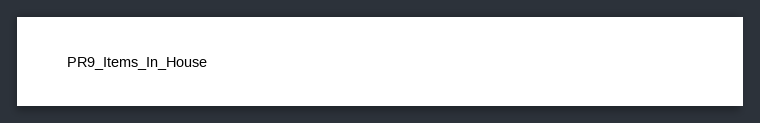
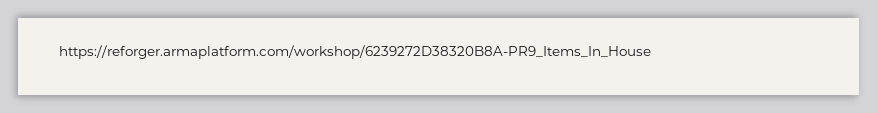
[67,57,207,70] PR9_Items_In_House -> [59,45,651,59] https://reforger.armaplatform.com/workshop/6239272D38320B8A-PR9_Items_In_House

